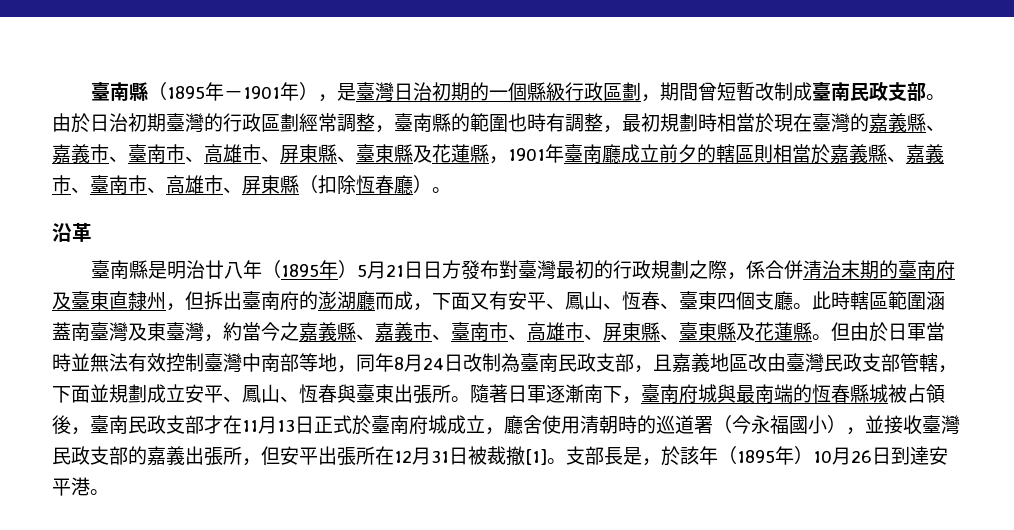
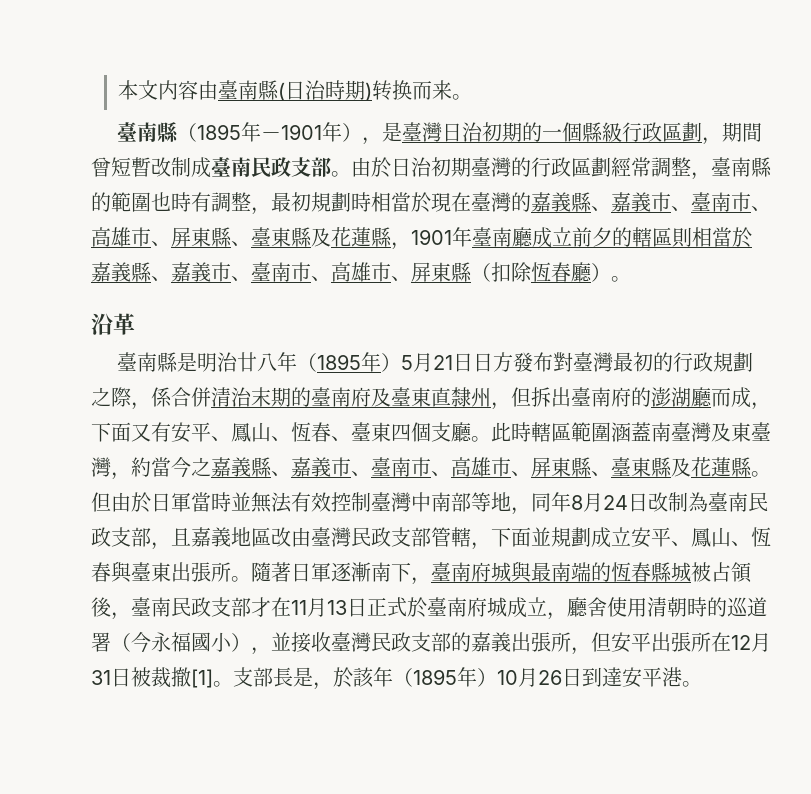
(90, 91) none -> [117,80,472,101] 本文内容由臺南縣(日治時期)转换而来。 //

